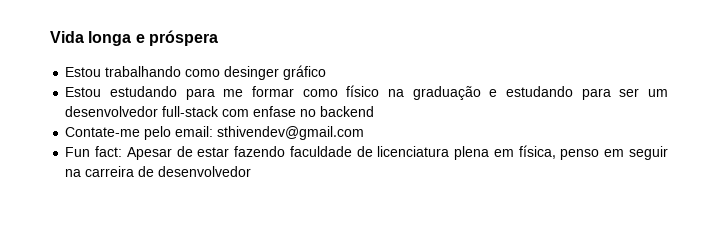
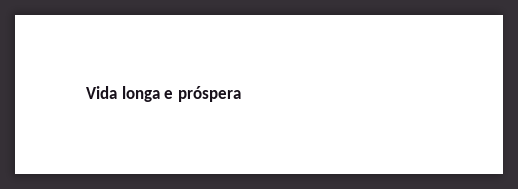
[65,65,327,80] [65,85,669,100] [65,106,375,117] [65,126,365,140] [65,145,669,160] [65,166,252,177] // Estou trabalhando como desinger gráfico // Estou estudando para me formar como físico na graduação e estudando para ser um desenvolvedor full-stack com enfase no backend // Contate-me pelo email: sthivendev@gmail.com // Fun fact: Apesar de estar fazendo faculdade de licenciatura plena em física, penso em seguir na carreira de desenvolvedor -> (241, 94) none

